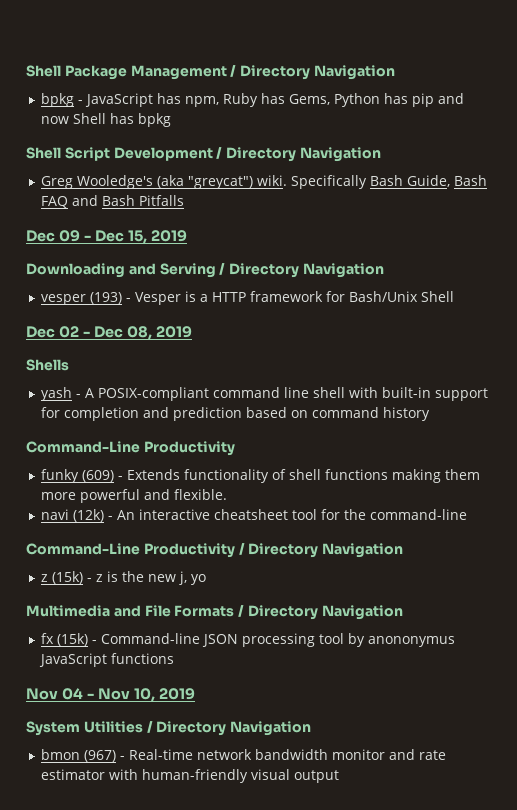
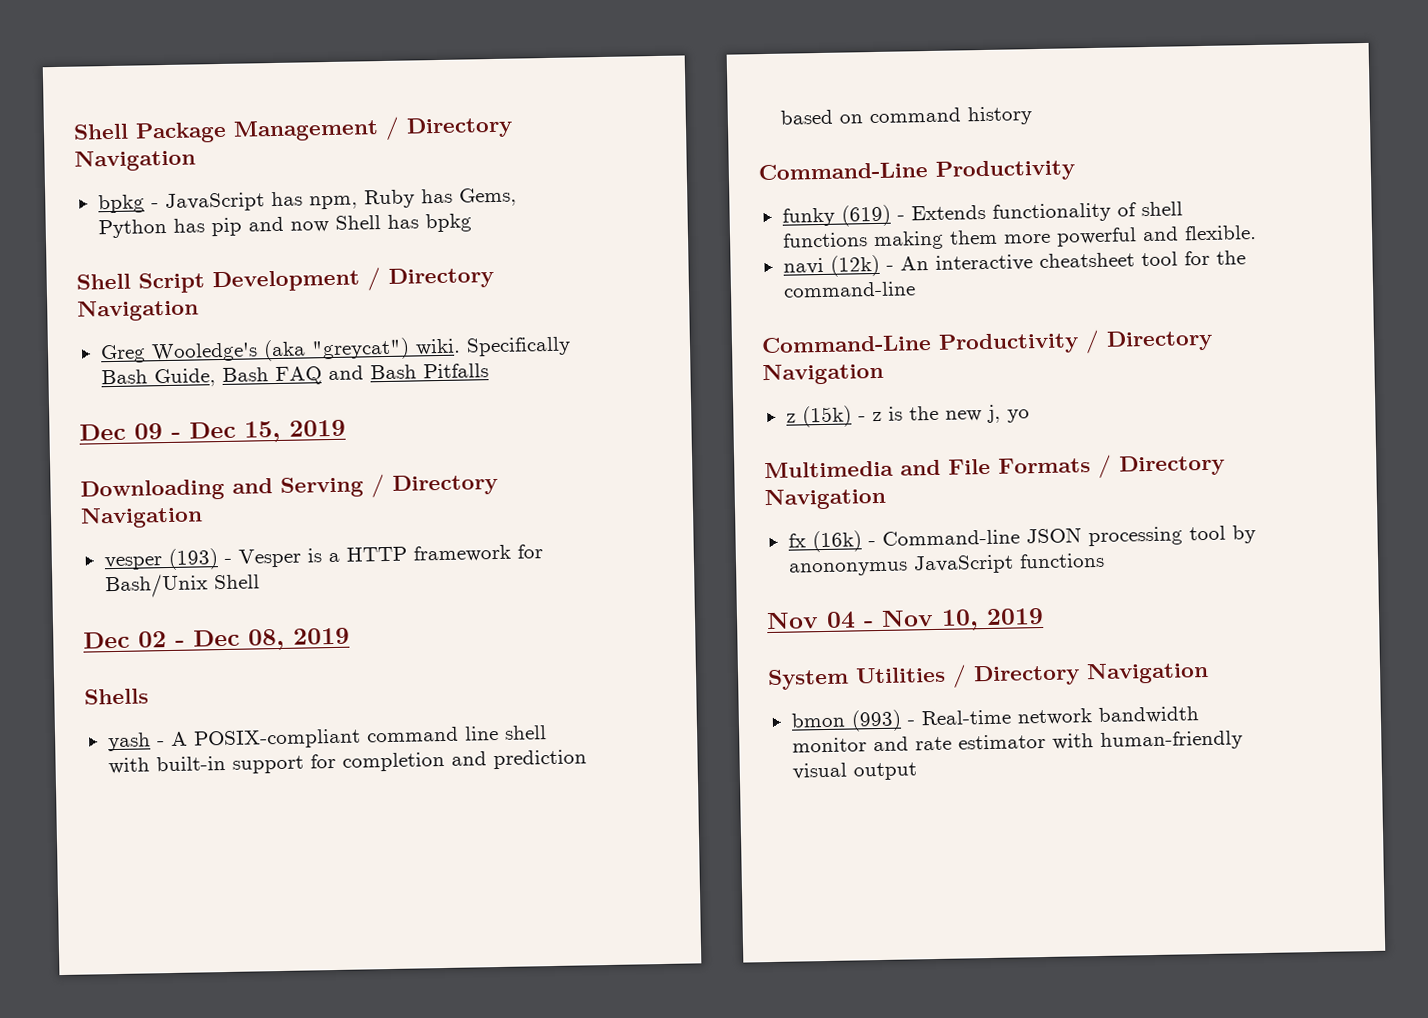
[81,470,114,482] (609) -> [840,204,891,227] (619)
[56,633,88,646] (15k) -> [811,530,862,553] (16k)
[83,750,116,762] (967) -> [850,709,902,732] (993)

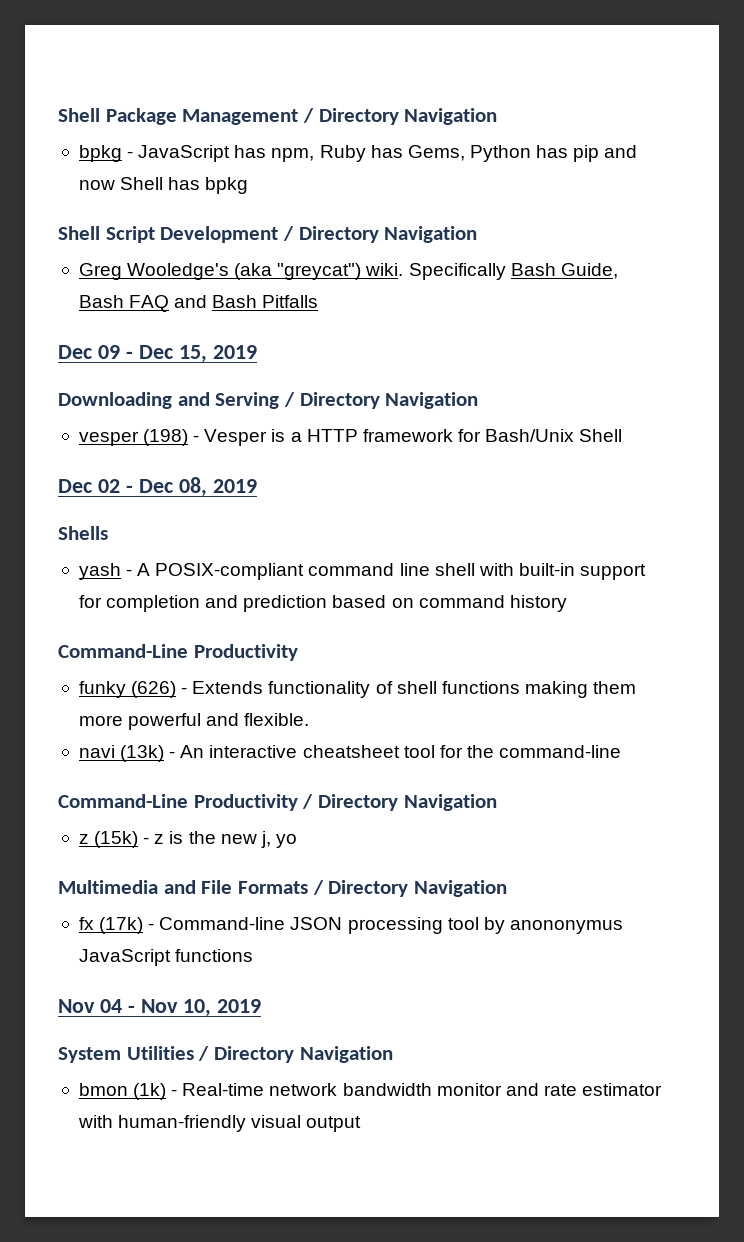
[167,548,219,571] (193) -> [143,429,189,446] (198)
[840,204,891,227] (619) -> [131,681,177,698] (626)
[829,254,880,277] (12k) -> [120,745,165,762] (13k)
[811,530,862,553] (16k) -> [99,917,144,934] (17k)
[850,709,902,732] (993) -> [133,1083,167,1100] (1k)

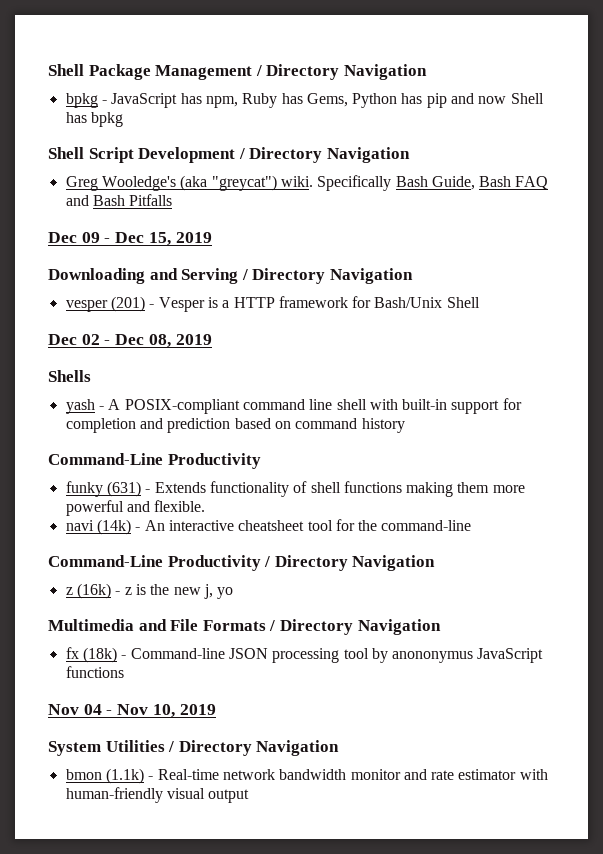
[143,429,189,446] (198) -> [110,296,145,312] (201)
[131,681,177,698] (626) -> [106,481,141,497] (631)
[120,745,165,762] (13k) -> [96,519,131,535] (14k)
[94,831,139,848] (15k) -> [76,583,111,599] (16k)
[99,917,144,934] (17k) -> [82,647,117,663] (18k)
[133,1083,167,1100] (1k) -> [105,768,144,784] (1.1k)

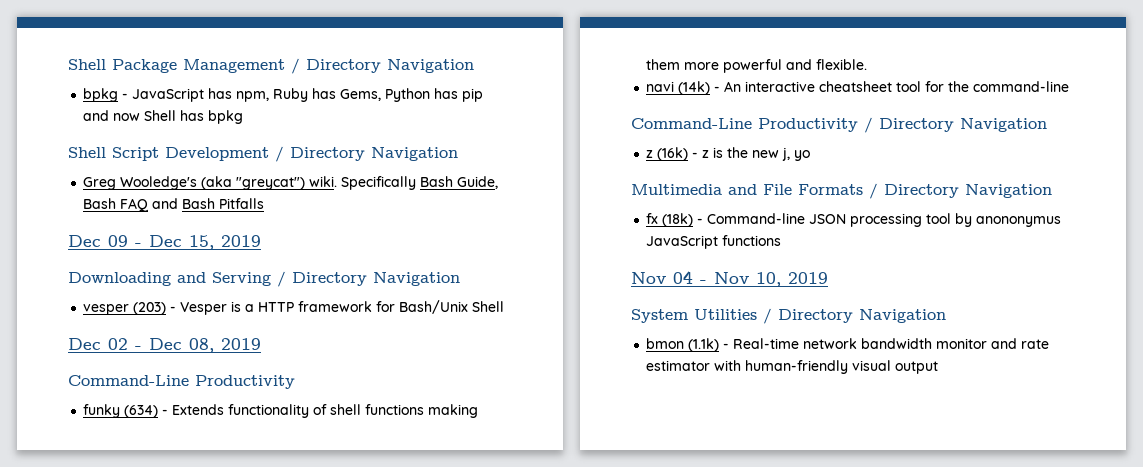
[110,296,145,312] (201) -> [133,302,167,315] (203)
[48,370,91,382] [65,398,522,414] [65,418,405,433] // Shells // yash - A POSIX-compliant command line shell with built-in support for completion and prediction based on command history -> (261, 344) none
[106,481,141,497] (631) -> [124,405,159,418] (634)

